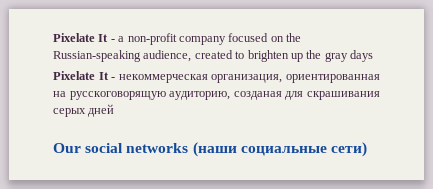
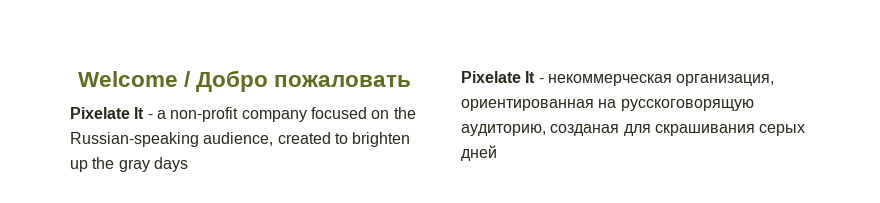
(53, 37) none -> [77,70,412,92] Welcome / Добро пожаловать //
[53,142,367,157] // Our social networks (наши социальные сети) -> (497, 153) none

